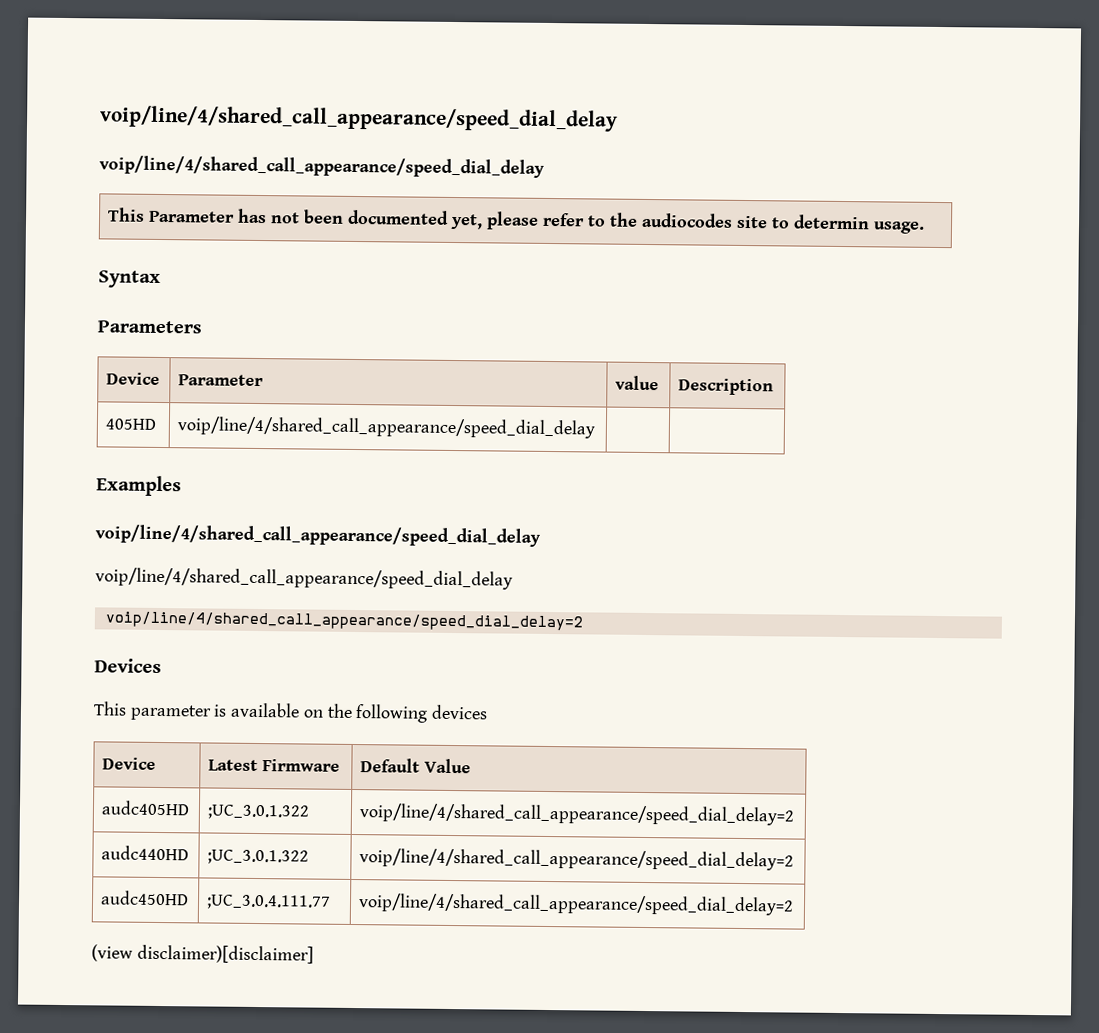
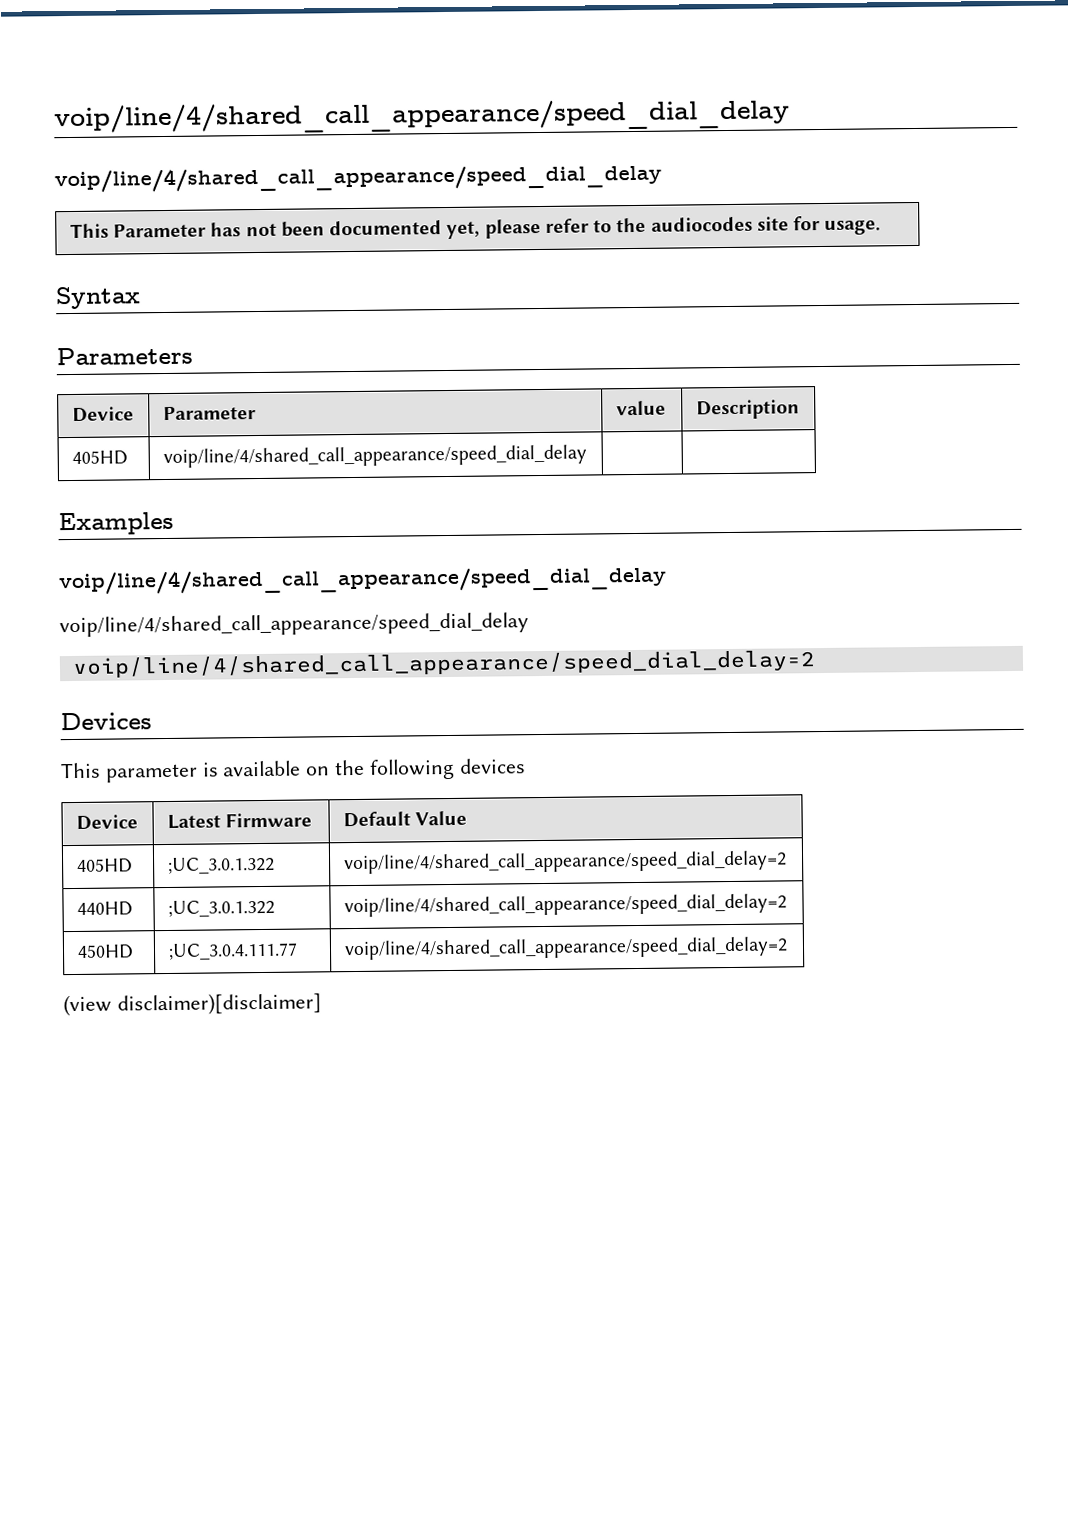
[771,214,871,230] to determin -> [793,216,821,231] for
[101,800,191,816] [207,804,311,820] [359,803,796,826] [101,845,190,861] [207,849,310,865] [359,848,795,871] [100,890,190,906] audc405HD | ;UC_3.0.1.322 | voip/line/4/shared_call_appearance/speed_dial_delay=2 // audc440HD | ;UC_3.0.1.322 | voip/line/4/shared_call_appearance/speed_dial_delay=2 // audc450HD -> [76,858,133,873] [167,856,275,875] [342,850,787,875] [76,901,133,916] [167,899,275,917] [343,893,787,918] [76,944,134,959] 405HD | ;UC_3.0.1.322 | voip/line/4/shared_call_appearance/speed_dial_delay=2 // 440HD | ;UC_3.0.1.322 | voip/line/4/shared_call_appearance/speed_dial_delay=2 // 450HD

